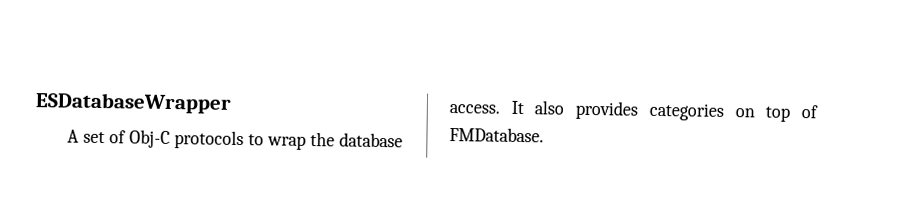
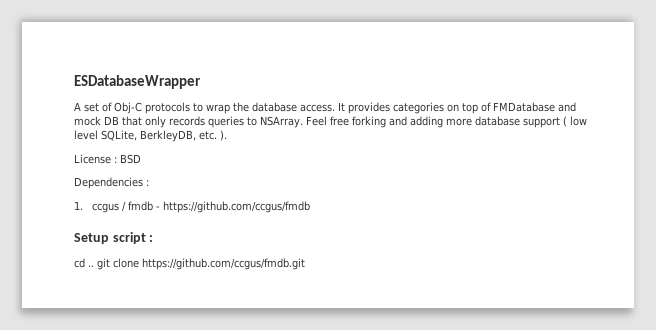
[534,100,565,115] also -> (345, 106) none
[449,126,544,143] FMDatabase. -> [493,102,576,112] [74,116,587,128] [74,130,227,142] [74,154,141,164] [74,177,149,189] [74,201,310,213] [74,232,154,244] [74,258,305,270] FMDatabase and mock DB that only records queries to NSArray. Feel free forking and adding more database support ( low level SQLite, BerkleyDB, etc. ). // License : BSD // Dependencies : // 1. ccgus / fmdb - https://github.com/ccgus/fmdb // Setup script : // cd .. git clone https://github.com/ccgus/fmdb.git

